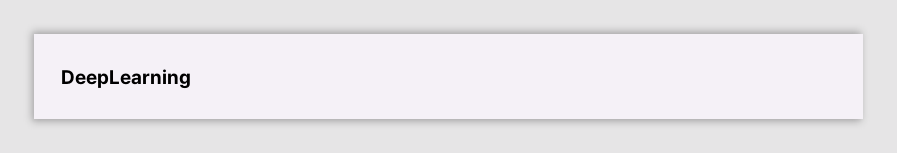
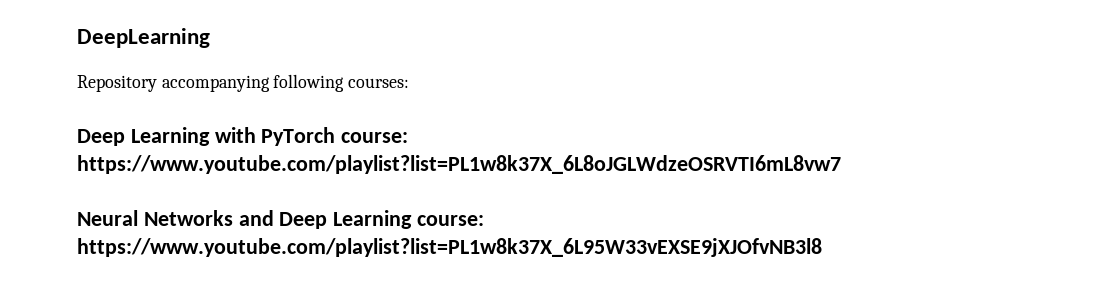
(191, 79) none -> [77,74,410,92] [77,127,409,146] [77,155,841,174] [77,210,485,229] [77,238,822,257] // Repository accompanying following courses: // Deep Learning with PyTorch course: https://www.youtube.com/playlist?list=PL1w8k37X_6L8oJGLWdzeOSRVTI6mL8vw7 // Neural Networks and Deep Learning course: https://www.youtube.com/playlist?list=PL1w8k37X_6L95W33vEXSE9jXJOfvNB3l8

